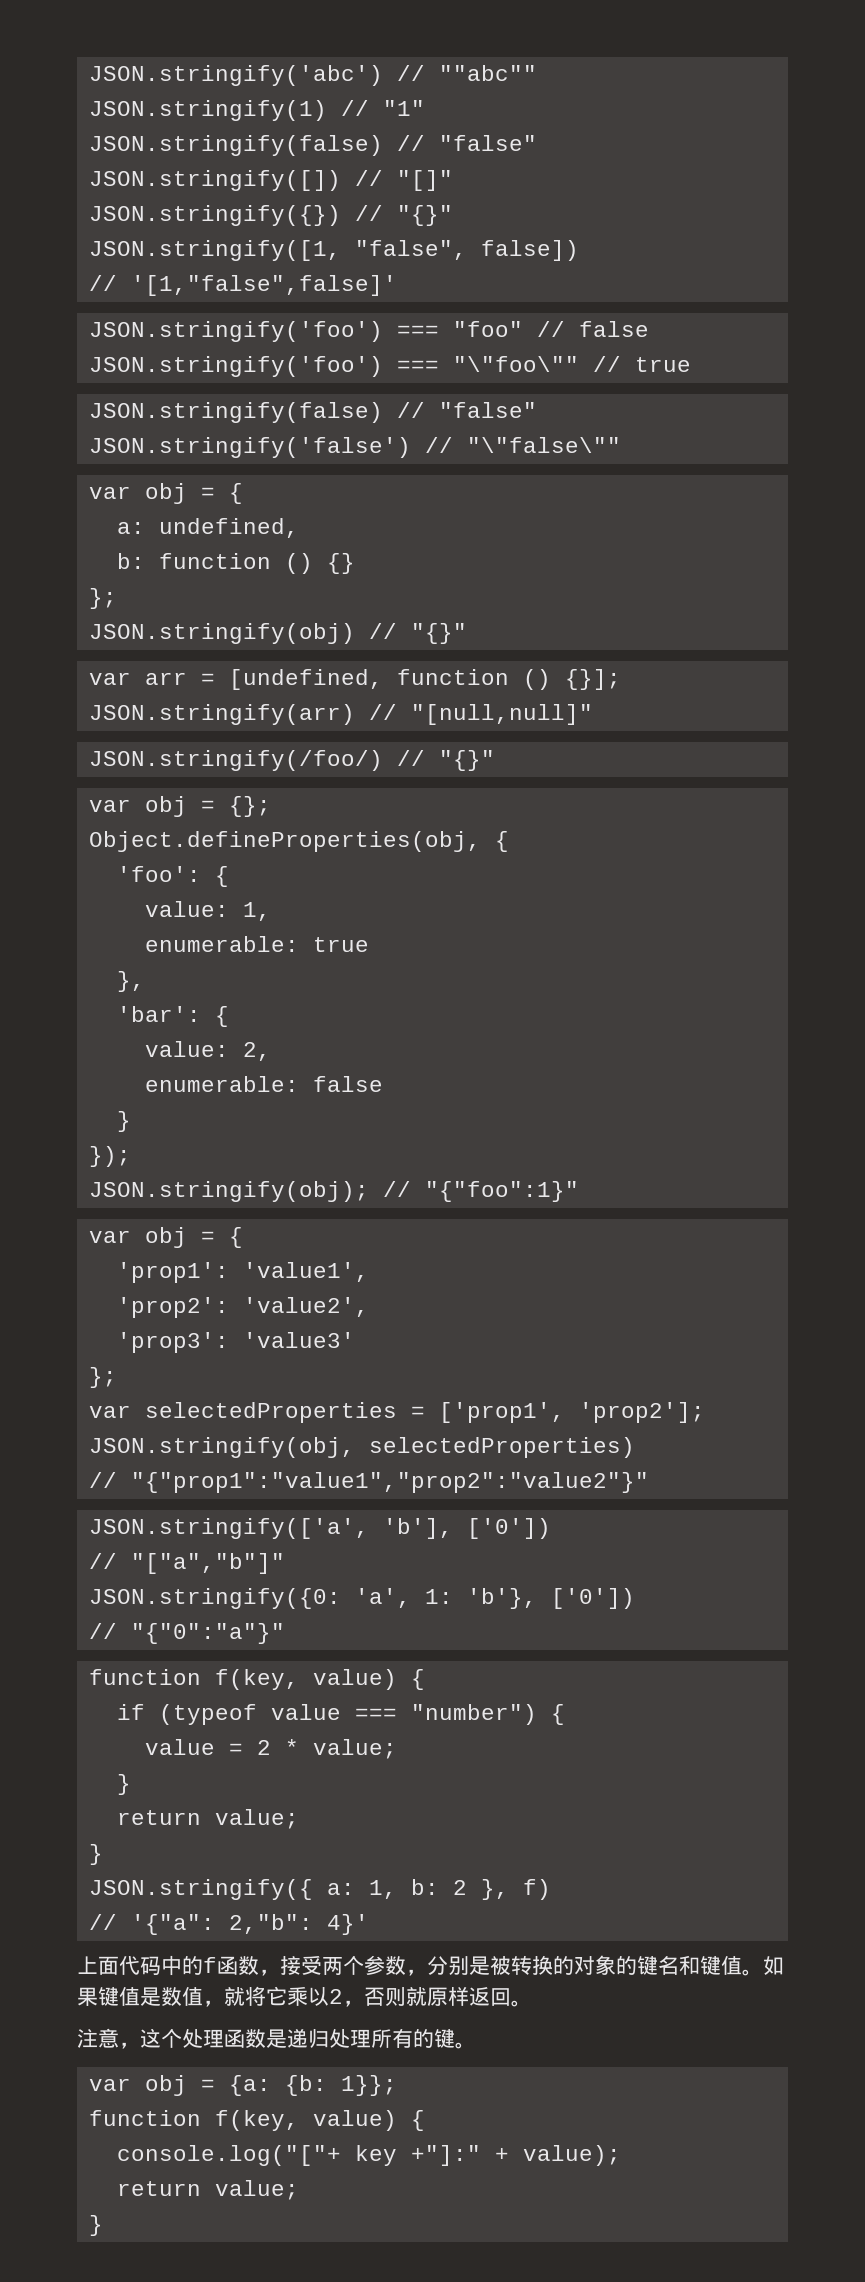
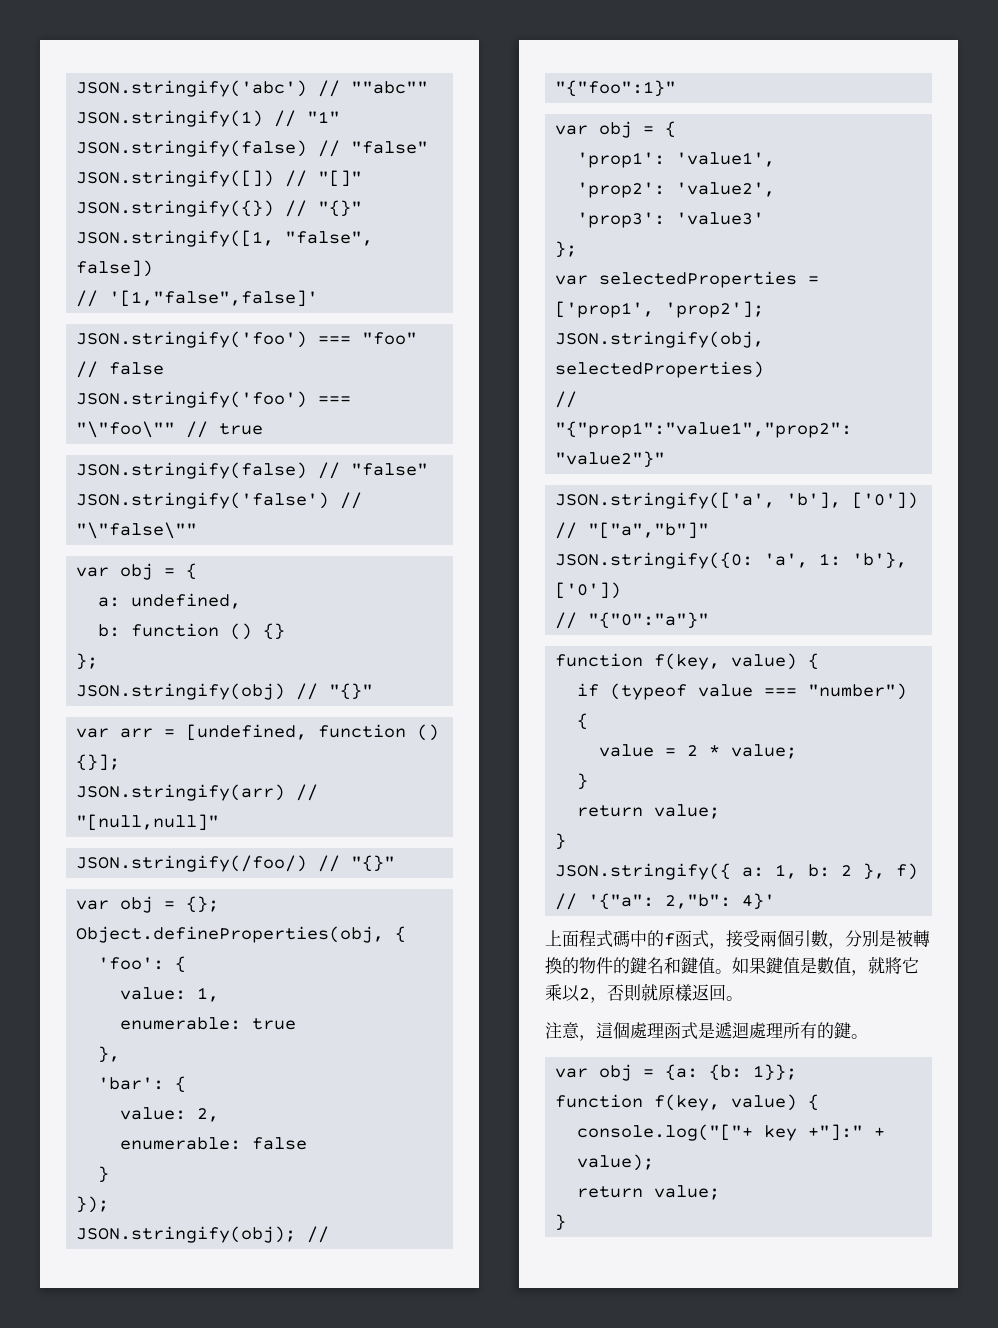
[119,1956,161,1975] 代码 -> [579,930,630,948] 程式碼
[238,1955,784,1976] [77,1986,266,2007] 数，接受两个参数，分别是被转换的对象的键名和键值。如果键值是数值，就将 -> [692,930,930,949] [545,956,902,976] 式，接受兩個引數，分別是被轉換的物件的鍵名和鍵值。如果鍵值是數值，就將
[385,1987,469,2006] 则就原样 -> [624,983,692,1002] 則就原樣
[140,2028,350,2048] 这个处理函数是递归处 -> [596,1022,766,1040] 這個處理函式是遞迴處
[434,2029,455,2048] 键 -> [834,1022,851,1039] 鍵

